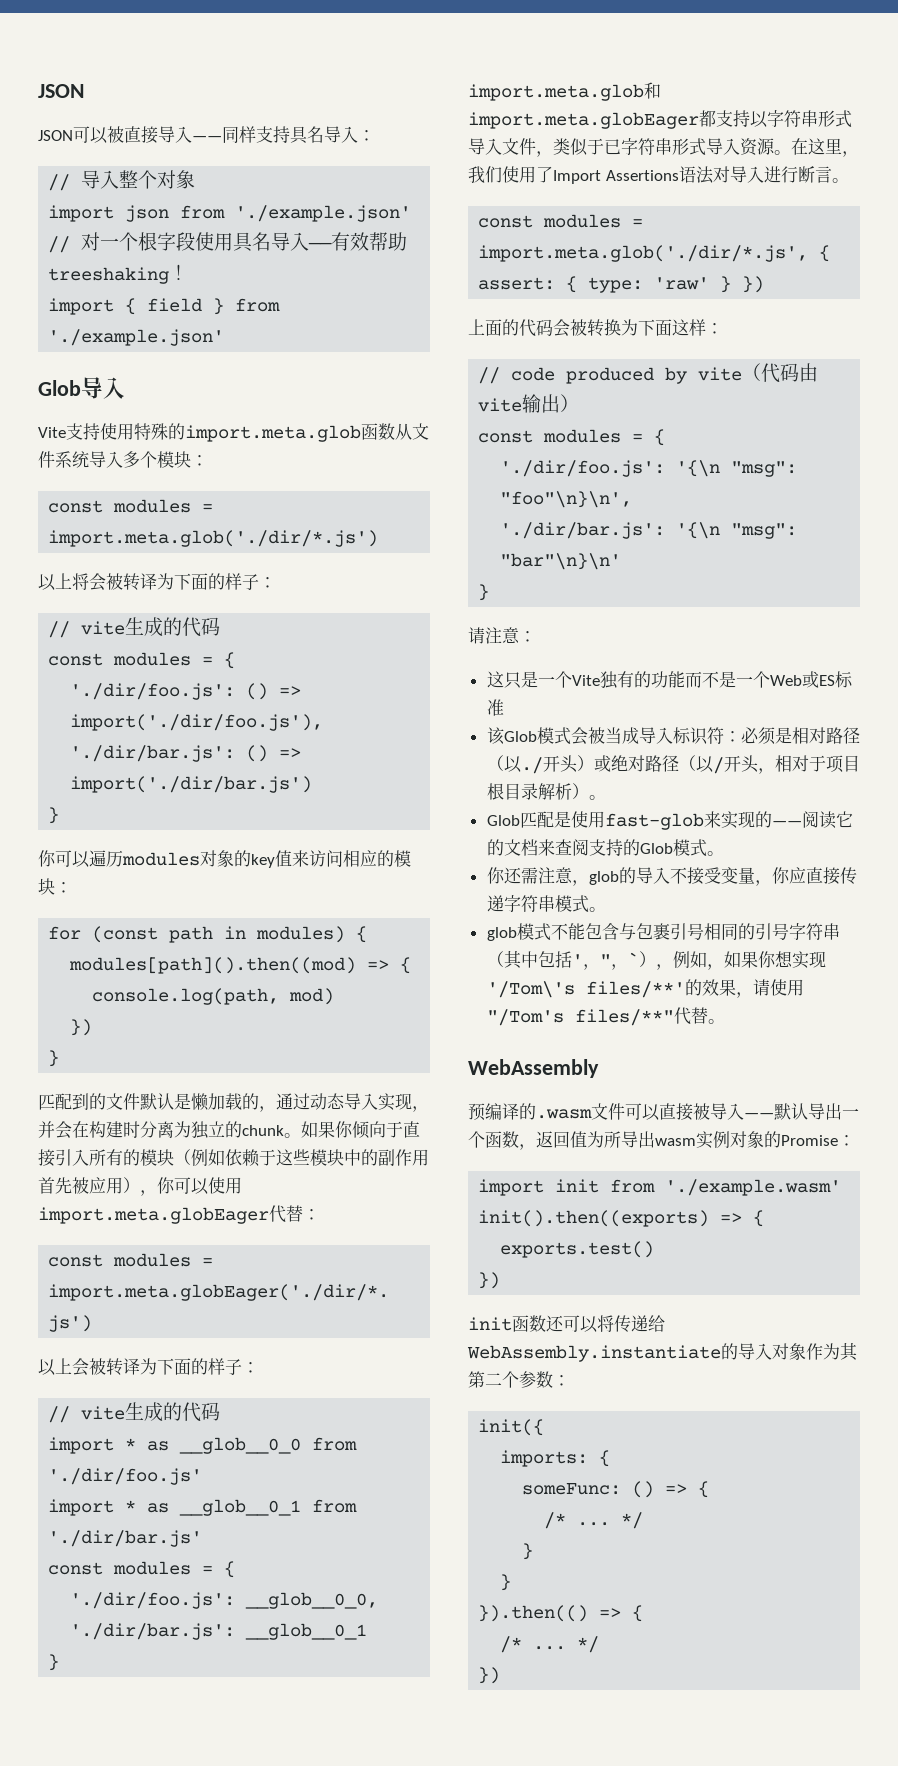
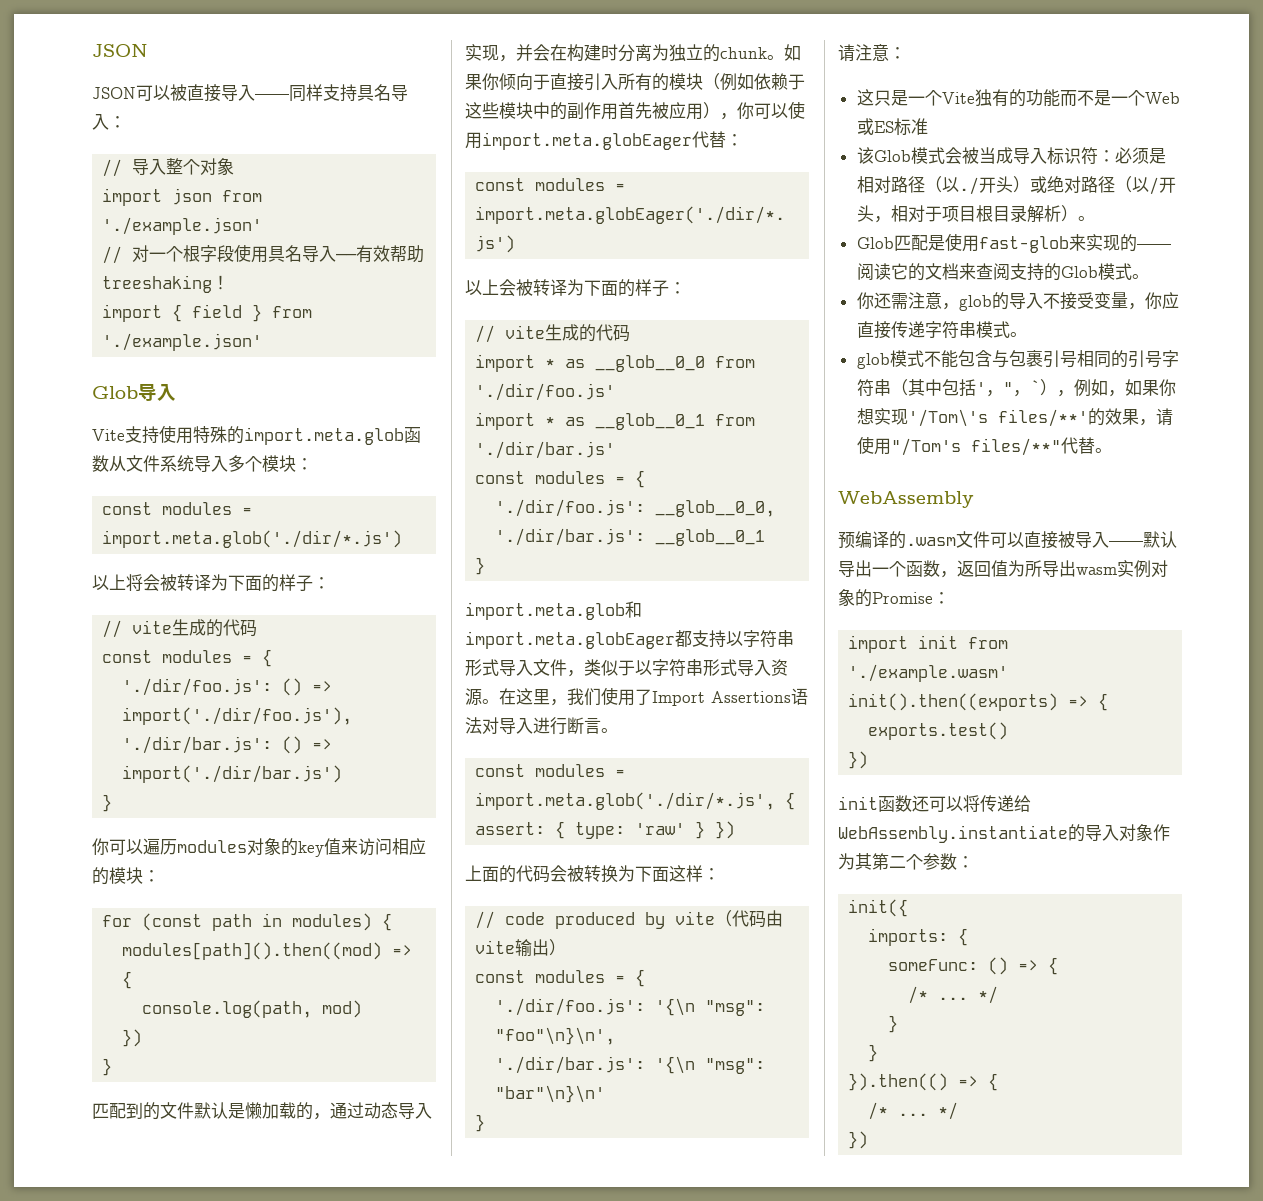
[604,139,621,155] 已 -> [635,660,652,675] 以

